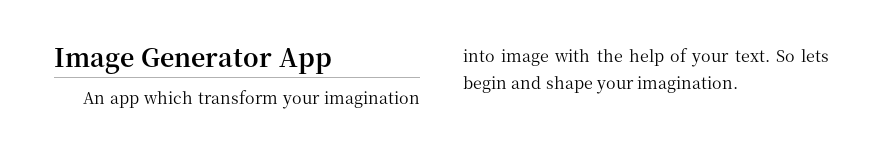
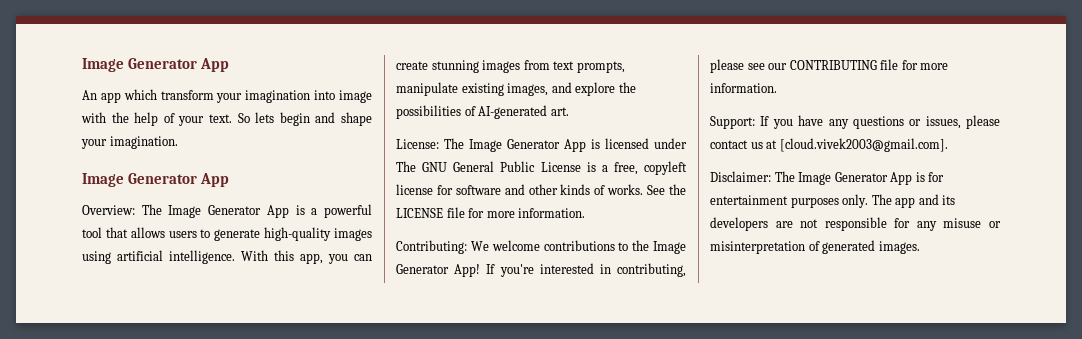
(739, 84) none -> [82,173,230,187] [82,204,373,218] [82,227,372,241] [82,250,372,264] [396,60,625,73] [396,82,636,96] [396,105,569,119] [396,138,687,152] [396,161,687,175] [396,184,686,195] [396,207,586,218] [396,240,686,254] [396,263,686,277] [710,59,949,73] [710,83,777,93] [710,115,1000,129] [710,138,948,152] [710,171,945,185] [710,194,956,208] [710,217,1001,231] [710,240,920,254] // Image Generator App // Overview: The Image Generator App is a powerful tool that allows users to generate high-quality images using artificial intelligence. With this app, you can create stunning images from text prompts, manipulate existing images, and explore the possibilities of AI-generated art. // License: The Image Generator App is licensed under The GNU General Public License is a free, copyleft license for software and other kinds of works. See the LICENSE file for more information. // Contributing: We welcome contributions to the Image Generator App! If you're interested in contributing, please see our CONTRIBUTING file for more information. // Support: If you have any questions or issues, please contact us at [cloud.vivek2003@gmail.com]. // Disclaimer: The Image Generator App is for entertainment purposes only. The app and its developers are not responsible for any misuse or misinterpretation of generated images.

